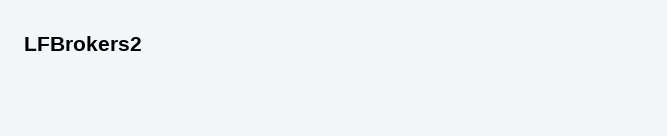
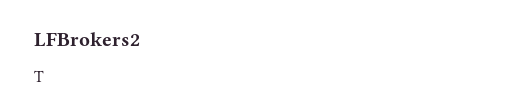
(142, 43) none -> [34,70,44,82] // T

